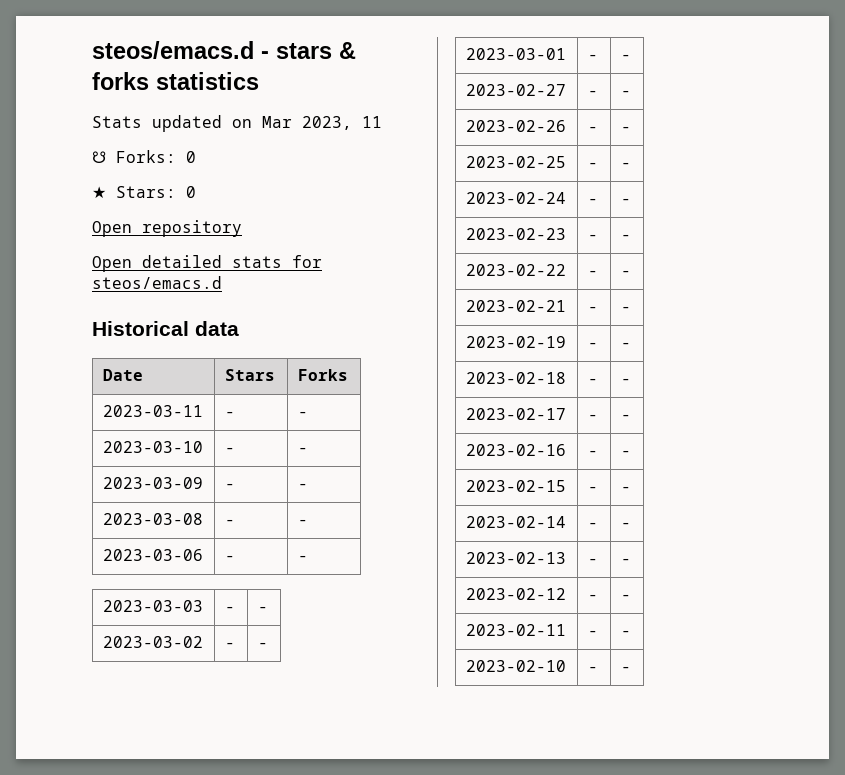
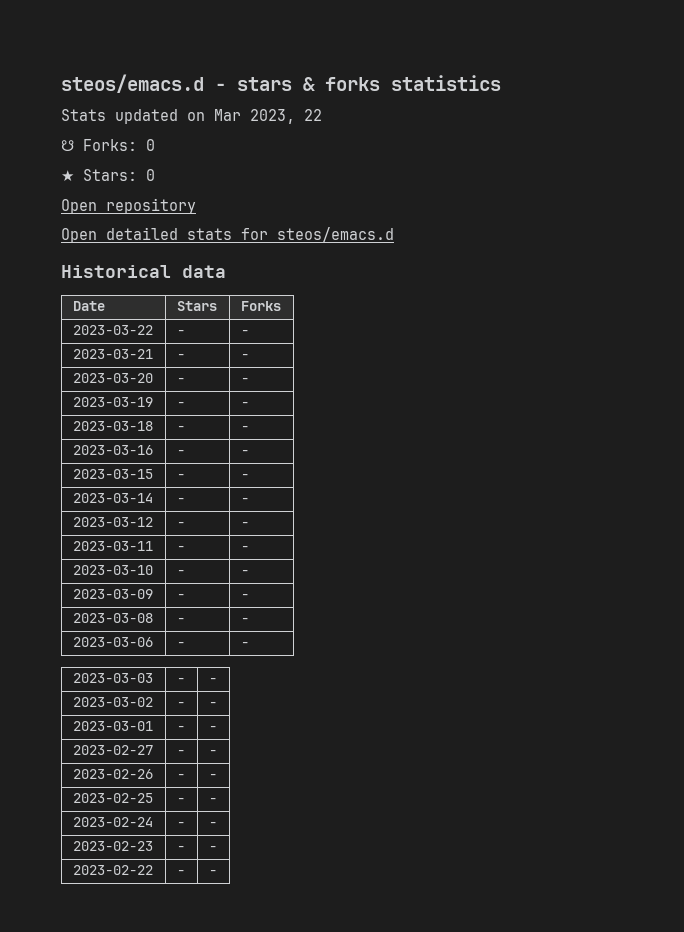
[362,116,382,128] 11 -> [304,109,322,121] 22
(348, 375) none -> [72,325,153,335] [176,330,185,335] [240,330,249,335] [72,349,153,359] [176,354,185,359] [240,354,249,359] [72,373,153,383] [176,378,185,383] [240,378,249,383] [72,397,153,407] [176,402,185,407] [240,402,249,407] [72,421,153,431] [176,426,185,431] [240,426,249,431] [72,445,153,455] [176,450,185,455] [240,450,249,455] [72,469,153,479] [176,474,185,479] [240,474,249,479] [72,493,153,503] [176,498,185,503] [240,498,249,503] [72,517,153,527] [176,522,185,527] [240,522,249,527] // 2023-03-22 | - | - // 2023-03-21 | - | - // 2023-03-20 | - | - // 2023-03-19 | - | - // 2023-03-18 | - | - // 2023-03-16 | - | - // 2023-03-15 | - | - // 2023-03-14 | - | - // 2023-03-12 | - | -
[465,300,566,312] [587,306,598,312] [620,306,631,312] [465,336,566,348] [587,342,598,348] [620,342,631,348] [465,372,566,384] [587,378,598,384] [620,378,631,384] [465,408,566,420] [587,414,598,420] [620,414,631,420] [465,444,566,456] [587,450,598,456] [620,450,631,456] [465,480,566,492] [587,486,598,492] [620,486,631,492] [465,516,566,528] [587,522,598,528] [620,522,631,528] [465,552,566,564] [587,558,598,564] [620,558,631,564] [465,588,566,600] [587,594,598,600] [620,594,631,600] [465,624,566,636] [587,630,598,636] [620,630,631,636] [465,660,566,672] [587,666,598,672] [620,666,631,672] // 2023-02-21 | - | - // 2023-02-19 | - | - // 2023-02-18 | - | - // 2023-02-17 | - | - // 2023-02-16 | - | - // 2023-02-15 | - | - // 2023-02-14 | - | - // 2023-02-13 | - | - // 2023-02-12 | - | - // 2023-02-11 | - | - // 2023-02-10 | - | - -> (217, 872) none

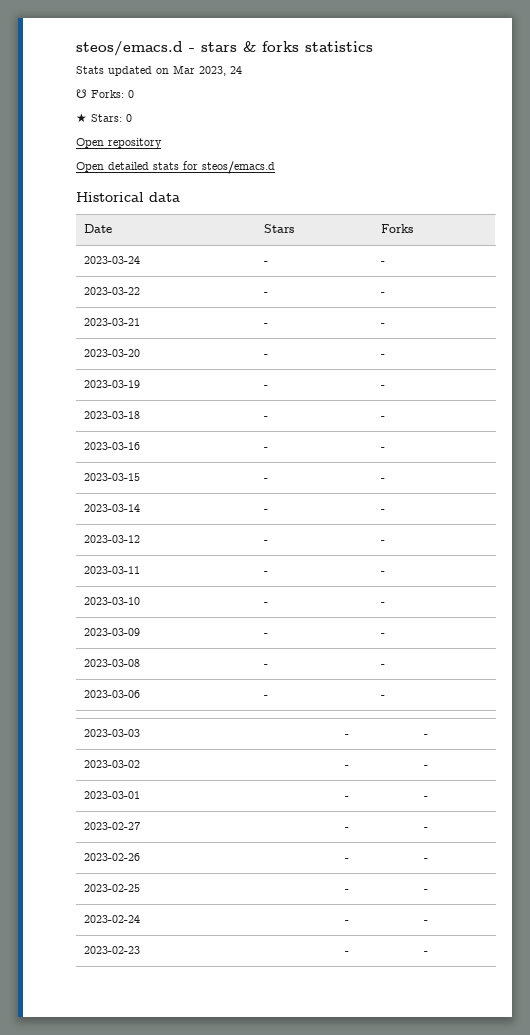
[304,109,322,121] 22 -> [230,66,242,74] 24
(281, 306) none -> [84,256,141,264] [264,261,269,264] [381,261,386,264] // 2023-03-24 | - | -
[72,865,153,875] [176,870,185,875] [208,870,217,875] // 2023-02-22 | - | - -> (429, 952) none

